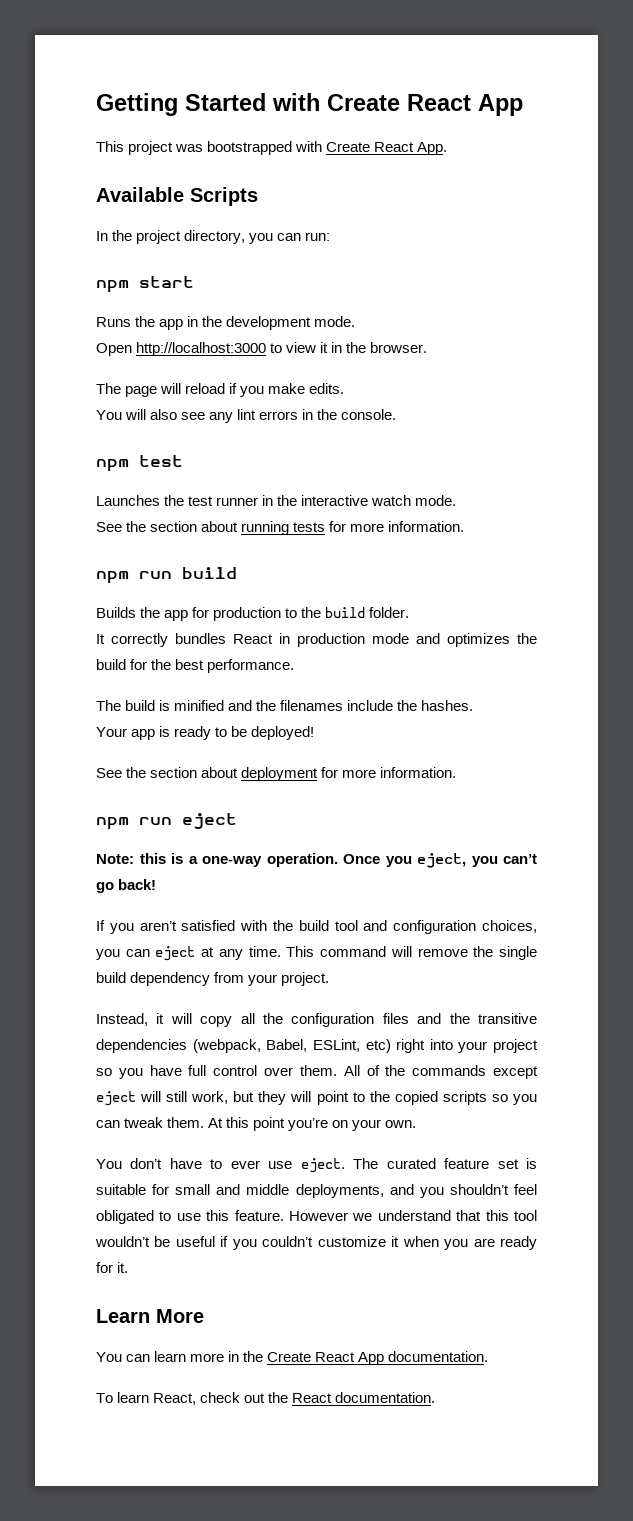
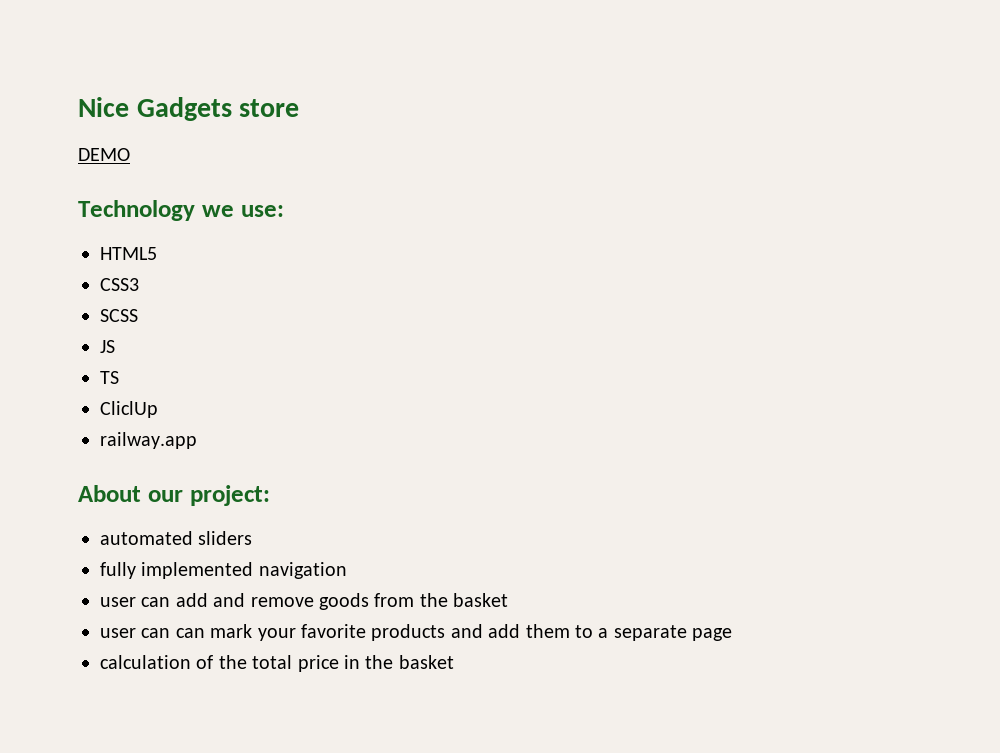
[96,93,523,116] [96,141,448,155] [96,187,258,206] [96,230,331,244] [96,276,194,293] [96,316,356,330] [96,342,428,356] [96,383,345,397] [96,409,397,423] [96,455,183,472] [96,495,457,506] [96,521,465,535] [96,567,237,584] [96,607,410,621] [96,633,537,647] [96,659,295,673] [96,700,474,711] [96,726,315,740] [96,767,457,781] [96,813,237,830] [96,853,537,868] [96,879,157,893] [96,920,537,934] [96,946,537,961] [96,972,330,986] [96,1013,537,1027] [96,1039,538,1053] [96,1065,538,1079] [96,1091,537,1106] [96,1117,417,1131] [96,1158,537,1173] [96,1184,537,1198] [96,1210,537,1224] [95,1236,537,1250] [96,1262,129,1273] [96,1309,204,1323] [96,1351,489,1365] [96,1392,436,1405] Getting Started with Create React App // This project was bootstrapped with Create React App. // Available Scripts // In the project directory, you can run: // npm start // Runs the app in the development mode. // Open http://localhost:3000 to view it in the browser. // The page will reload if you make edits. // You will also see any lint errors in the console. // npm test // Launches the test runner in the interactive watch mode. // See the section about running tests for more information. // npm run build // Builds the app for production to the build folder. // It correctly bundles React in production mode and optimizes the build for the best performance. // The build is minified and the filenames include the hashes. // Your app is ready to be deployed! // See the section about deployment for more information. // npm run eject // Note: this is a one-way operation. Once you eject, you can’t go back! // If you aren’t satisfied with the build tool and configuration choices, you can eject at any time. This command will remove the single build dependency from your project. // Instead, it will copy all the configuration files and the transitive dependencies (webpack, Babel, ESLint, etc) right into your project so you have full control over them. All of the commands except eject will still work, but they will point to the copied scripts so you can tweak them. At this point you’re on your own. // You don’t have to ever use eject. The curated feature set is suitable for small and middle deployments, and you shouldn’t feel obligated to use this feature. However we understand that this tool wouldn’t be useful if you couldn’t customize it when you are ready for it. // Learn More // You can learn more in the Create React App documentation. // To learn React, check out the React documentation. -> [78,97,300,121] [78,148,130,161] [78,200,284,221] [100,247,157,260] [100,278,139,291] [100,309,138,322] [100,340,115,353] [100,371,119,384] [100,401,158,418] [100,432,197,449] [78,485,270,506] [100,531,253,545] [100,562,347,579] [100,593,509,610] [100,624,733,641] [100,655,454,672] Nice Gadgets store // DEMO // Technology we use: // HTML5 // CSS3 // SCSS // JS // TS // CliclUp // railway.app // About our project: // automated sliders // fully implemented navigation // user can add and remove goods from the basket // user can can mark your favorite products and add them to a separate page // calculation of the total price in the basket

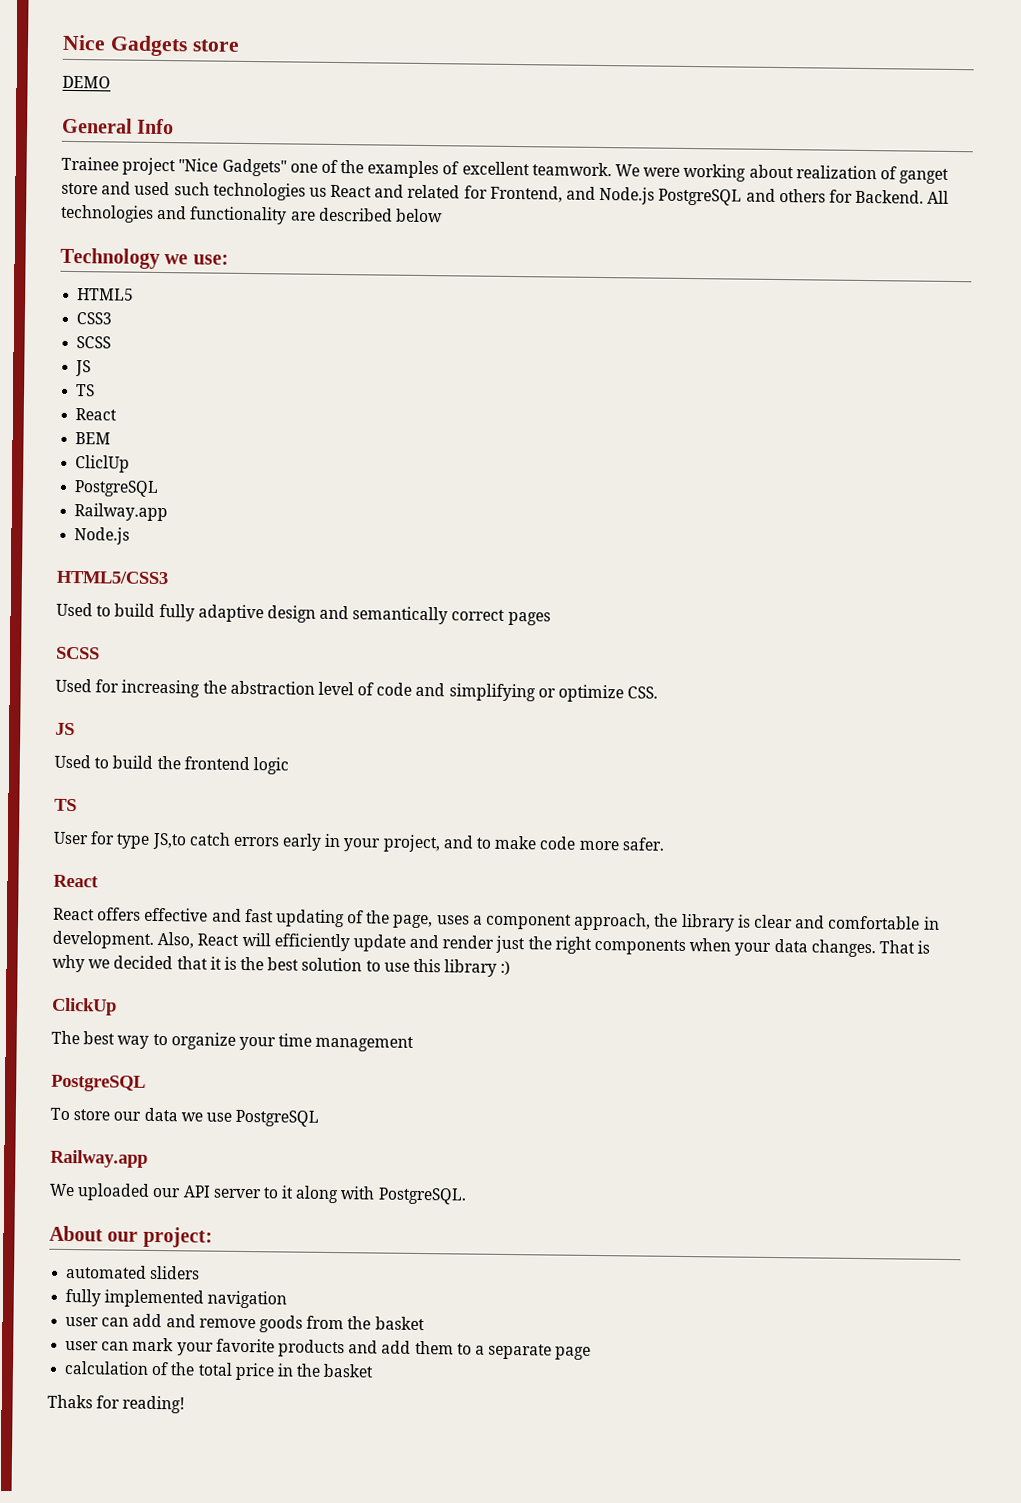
(130, 154) none -> [61,117,175,135] [61,156,950,184] [61,181,950,206] [60,204,443,225] // General Info // Trainee project "Nice Gadgets" one of the examples of excellent teamwork. We were working about realization of ganget store and used such technologies us React and related for Frontend, and Node.js PostgreSQL and others for Backend. All technologies and functionality are described below
(119, 377) none -> [75,408,118,421] [75,432,112,445] // React // BEM
[100,432,197,449] railway.app -> [74,480,160,497] [74,503,169,522] [74,527,131,545] [56,570,169,585] [56,602,551,626] [56,646,100,660] [55,678,659,703] [55,722,75,736] [54,754,289,775] [54,798,77,812] [53,831,665,853] [53,874,99,888] [53,907,940,932] [52,930,931,958] [52,954,511,977] [51,997,117,1016] [51,1030,415,1052] [51,1074,146,1092] [50,1107,320,1127] [50,1149,148,1168] [49,1183,467,1205] PostgreSQL // Railway.app // Node.js // HTML5/CSS3 // Used to build fully adaptive design and semantically correct pages // SCSS // Used for increasing the abstraction level of code and simplifying or optimize CSS. // JS // Used to build the frontend logic // TS // User for type JS,to catch errors early in your project, and to make code more safer. // React // React offers effective and fast updating of the page, uses a component approach, the library is clear and comfortable in development. Also, React will efficiently update and render just the right components when your data changes. That іs why we decided that it is the best solution to use this library :) // ClickUp // The best way to organize your time management // PostgreSQL // To store our data we use PostgreSQL // Railway.app // We uploaded our API server to it along with PostgreSQL.
[175,628,205,638] can -> (130, 1346) none
(454, 662) none -> [47,1394,186,1414] // Thaks for reading!

